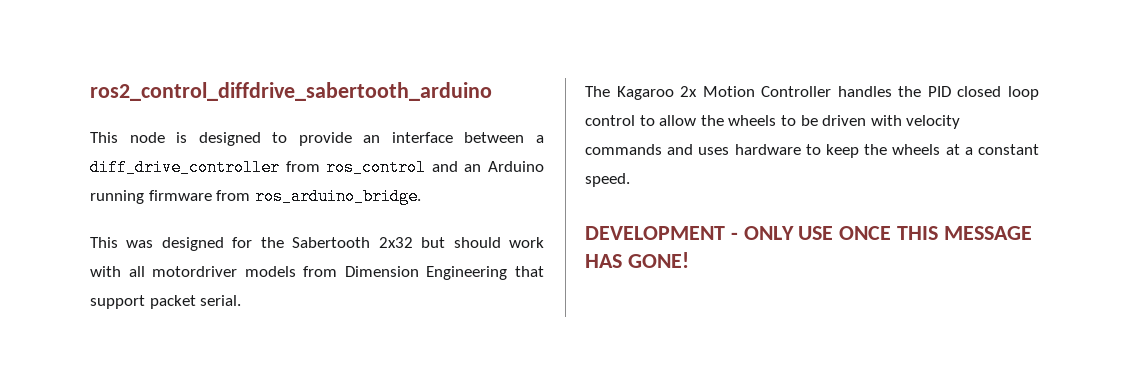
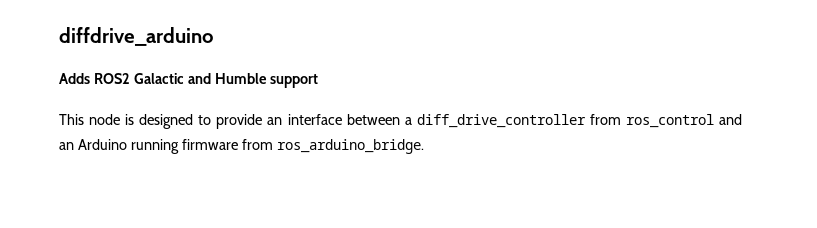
[90,82,492,101] ros2_control_diffdrive_sabertooth_arduino -> [59,27,214,46] [59,73,318,88] diffdrive_arduino // Adds ROS2 Galactic and Humble support
[90,237,545,251] [90,266,544,280] [90,295,242,309] [585,86,1039,100] [585,115,961,129] [585,144,1039,158] [585,173,630,187] [585,226,1032,240] [585,252,689,268] // This was designed for the Sabertooth 2x32 but should work with all motordriver models from Dimension Engineering that support packet serial. // The Kagaroo 2x Motion Controller handles the PID closed loop control to allow the wheels to be driven with velocity commands and uses hardware to keep the wheels at a constant speed. // DEVELOPMENT - ONLY USE ONCE THIS MESSAGE HAS GONE! -> (424, 146) none

